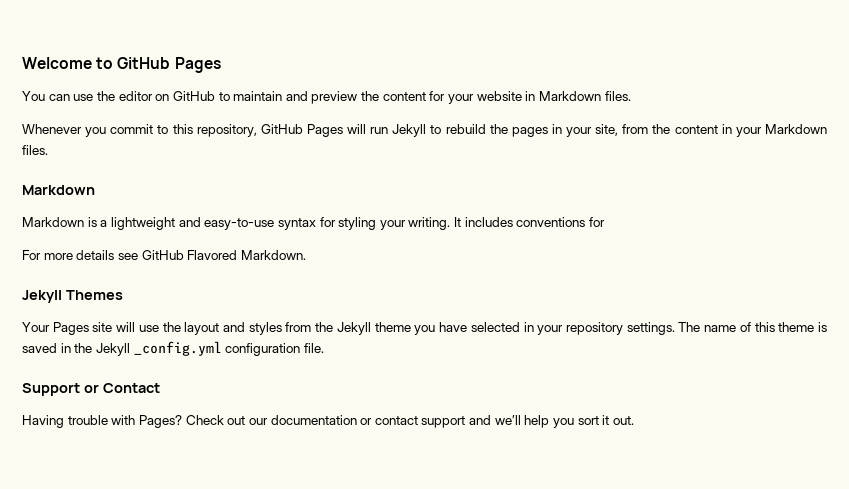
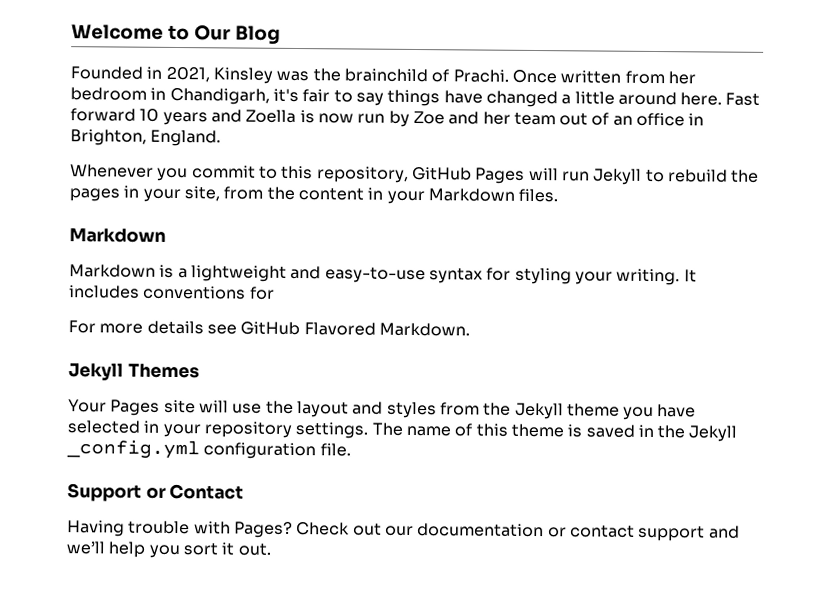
[117,57,221,73] [22,91,631,104] GitHub Pages // You can use the editor on GitHub to maintain and preview the content for your website in Markdown files. -> [193,25,281,45] [70,66,696,85] [70,87,761,108] [70,108,705,127] [70,129,222,147] Our Blog // Founded in 2021, Kinsley was the brainchild of Prachi. Once written from her bedroom in Chandigarh, it's fair to say things have changed a little around here. Fast forward 10 years and Zoella is now run by Zoe and her team out of an office in Brighton, England.

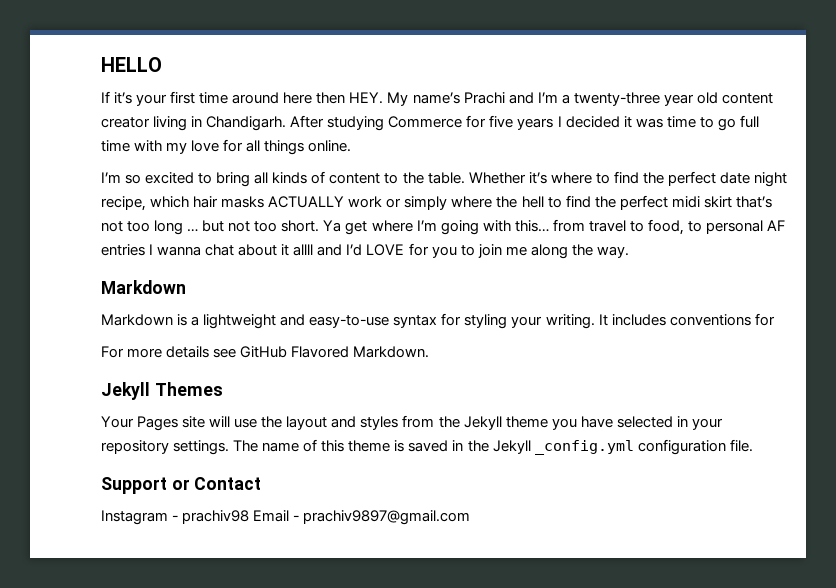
[71,24,281,45] [70,66,696,85] [70,87,761,108] [70,108,705,127] [70,129,222,147] [70,164,760,185] [69,185,559,205] Welcome to Our Blog // Founded in 2021, Kinsley was the brainchild of Prachi. Once written from her bedroom in Chandigarh, it's fair to say things have changed a little around here. Fast forward 10 years and Zoella is now run by Zoe and her team out of an office in Brighton, England. // Whenever you commit to this repository, GitHub Pages will run Jekyll to rebuild the pages in your site, from the content in your Markdown files. -> [101,57,162,72] [101,91,773,106] [101,115,759,131] [101,139,352,155] [101,171,787,187] [101,195,772,211] [101,219,786,235] [101,243,629,259] HELLO // If it’s your first time around here then HEY. My name’s Prachi and I’m a twenty-three year old content creator living in Chandigarh. After studying Commerce for five years I decided it was time to go full time with my love for all things online. // I’m so excited to bring all kinds of content to the table. Whether it’s where to find the perfect date night recipe, which hair masks ACTUALLY work or simply where the hell to find the perfect midi skirt that’s not too long … but not too short. Ya get where I’m going with this… from travel to food, to personal AF entries I wanna chat about it allll and I’d LOVE for you to join me along the way.
[67,520,740,542] [66,541,271,559] Having trouble with Pages? Check out our documentation or contact support and we’ll help you sort it out. -> [101,510,471,525] Instagram - prachiv98 Email - prachiv9897@gmail.com

